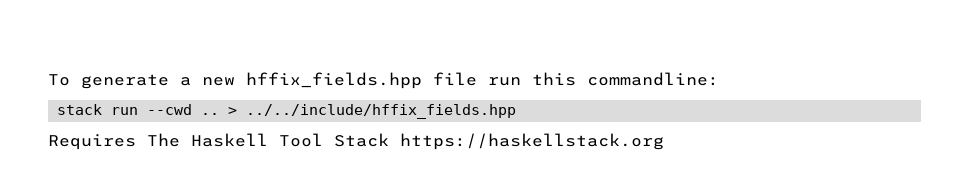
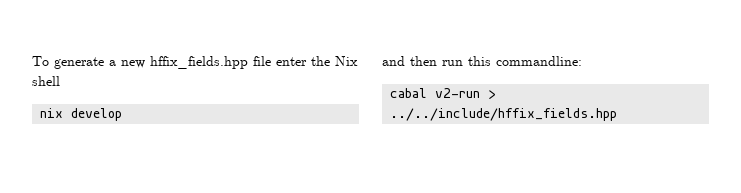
[488,72,719,86] [57,104,517,119] [48,133,664,150] run this commandline: // stack run --cwd .. > ../../include/hffix_fields.hpp // Requires The Haskell Tool Stack https://haskellstack.org -> [276,56,358,66] [32,76,60,86] [40,108,123,121] [382,56,582,66] [390,88,497,99] [390,108,618,121] enter the Nix shell // nix develop // and then run this commandline: // cabal v2-run > ../../include/hffix_fields.hpp

